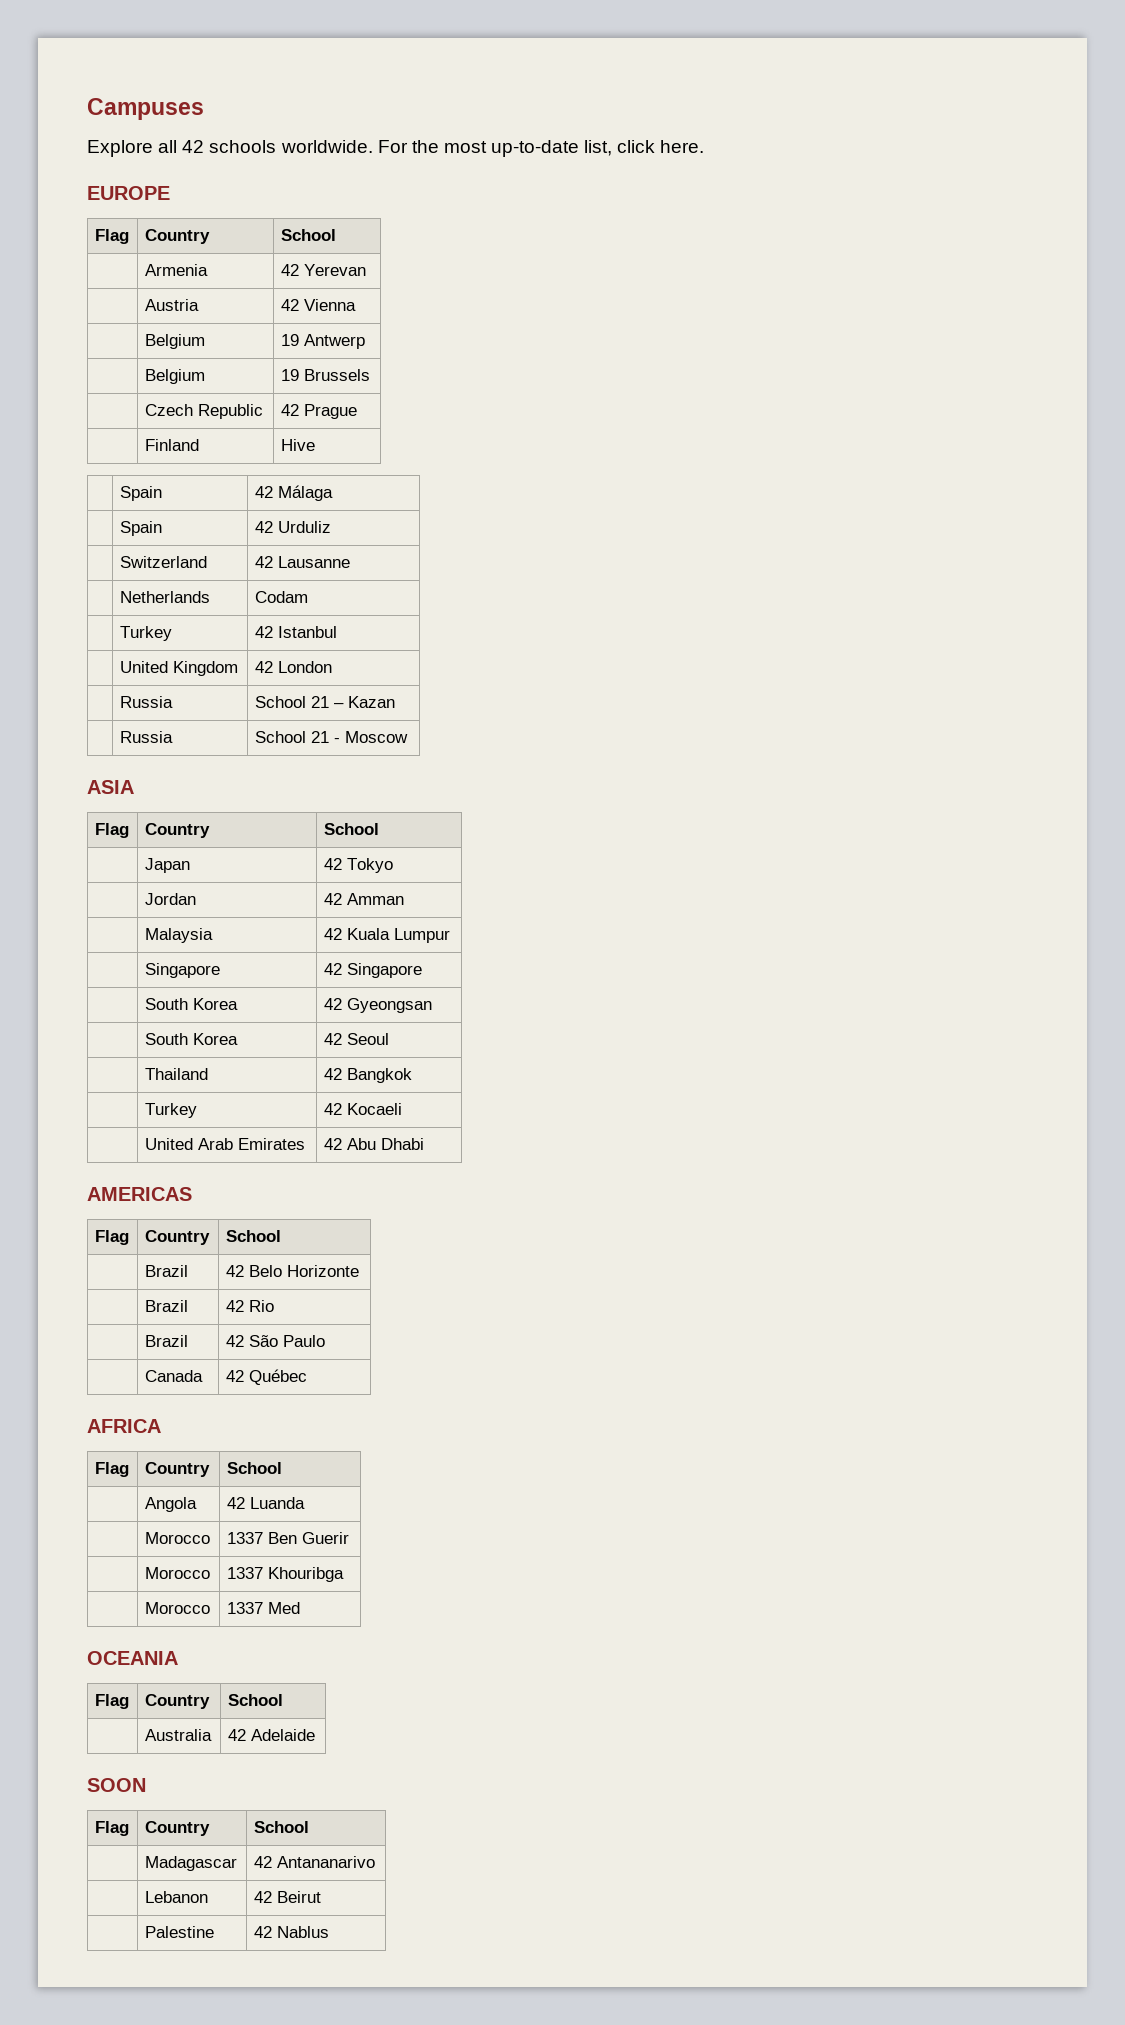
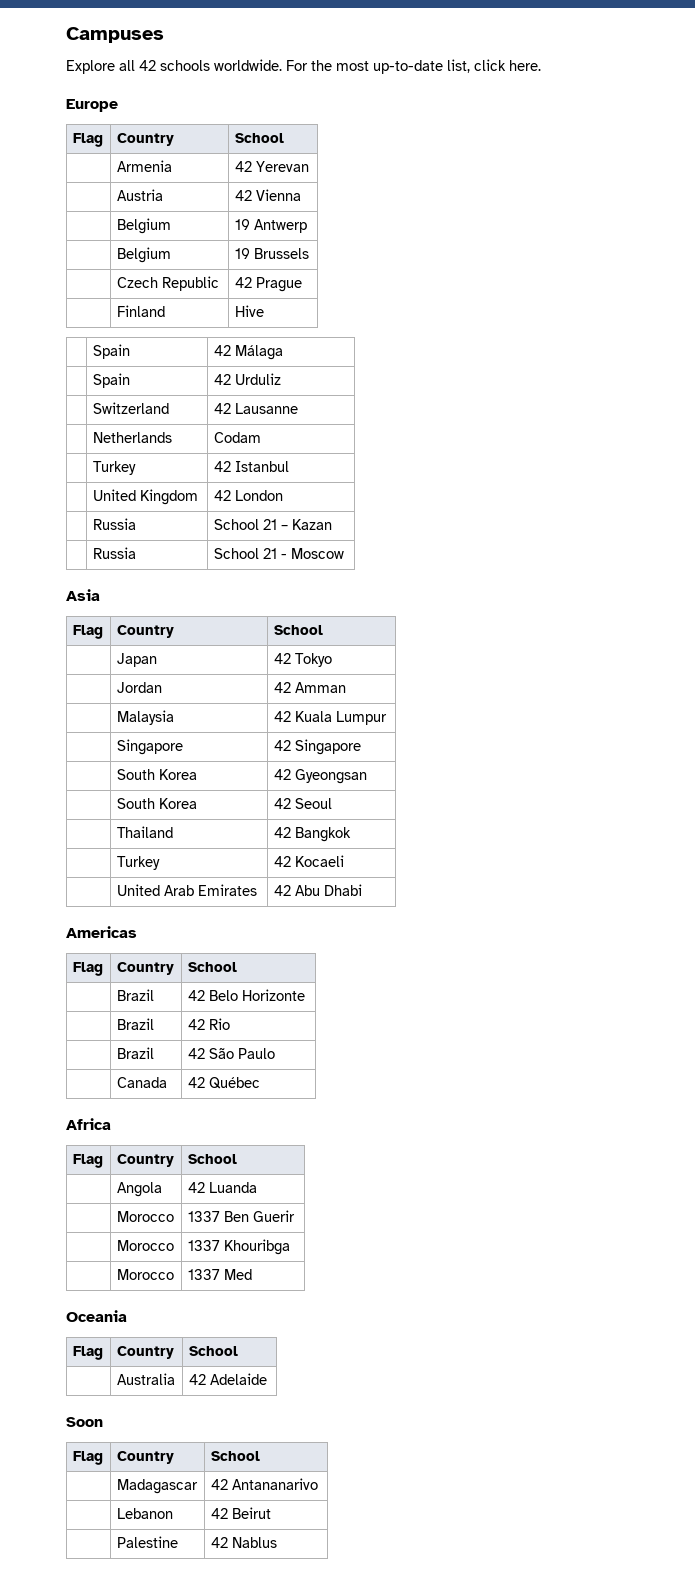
[87,186,170,200] EUROPE -> [66,99,118,112] Europe
[87,780,134,794] ASIA -> [66,589,100,601] Asia
[87,1187,192,1201] AMERICAS -> [66,926,137,938] Americas
[87,1419,161,1433] AFRICA -> [66,1118,111,1130] Africa
[87,1651,178,1665] OCEANIA -> [66,1310,127,1322] Oceania
[87,1778,146,1792] SOON -> [66,1417,103,1427] Soon

